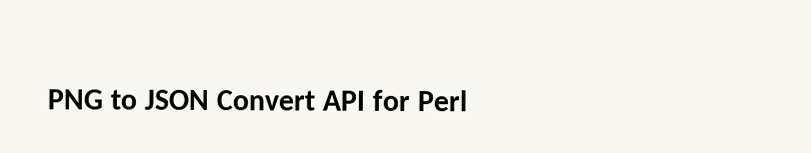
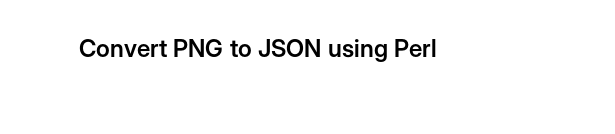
(47, 99) none -> [79,39,167,57] Convert
[215,89,410,112] Convert API for -> [327,39,388,62] using

